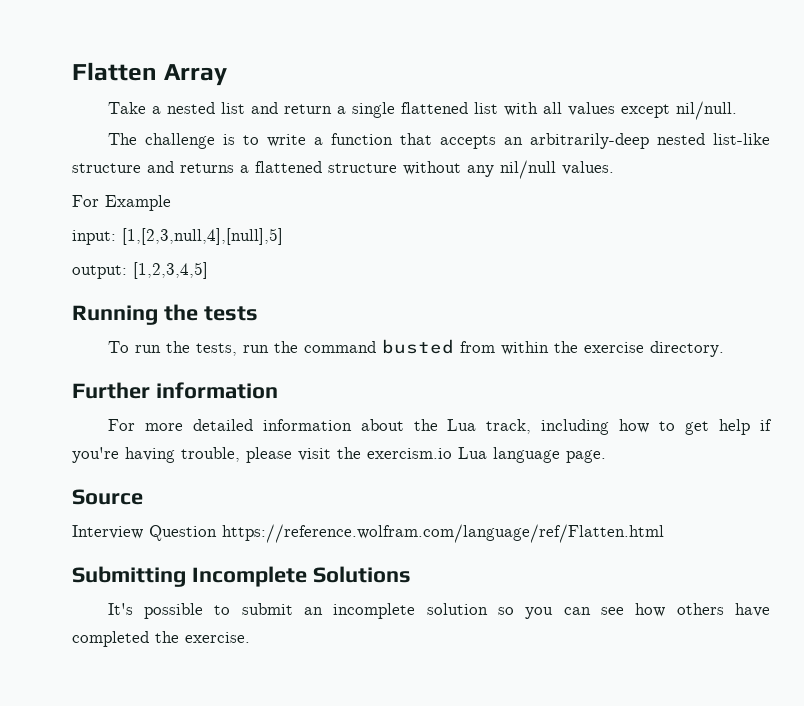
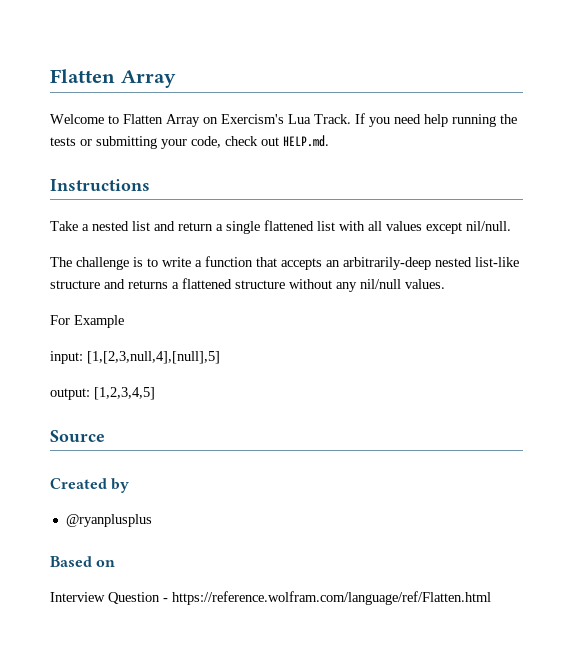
[72,62,227,86] Flatten Array -> [50,69,176,88] [50,113,517,127] [50,135,329,149] [50,179,150,191] Flatten Array // Welcome to Flatten Array on Exercism's Lua Track. If you need help running the tests or submitting your code, check out HELP.md. // Instructions
[72,304,258,325] [107,339,724,357] [72,382,278,399] [107,419,773,435] [72,447,606,463] [72,489,143,505] Running the tests // To run the tests, run the command busted from within the exercise directory. // Further information // For more detailed information about the Lua track, including how to get help if you're having trouble, please visit the exercism.io Lua language page. // Source -> [50,430,105,442] [50,478,130,493] [65,514,152,527] [50,556,116,567] Source // Created by // @ryanplusplus // Based on
(217, 533) none -> [163,598,168,602] -
[72,566,411,587] [107,603,771,619] [72,631,250,647] // Submitting Incomplete Solutions // It's possible to submit an incomplete solution so you can see how others have completed the exercise. -> (491, 598) none

